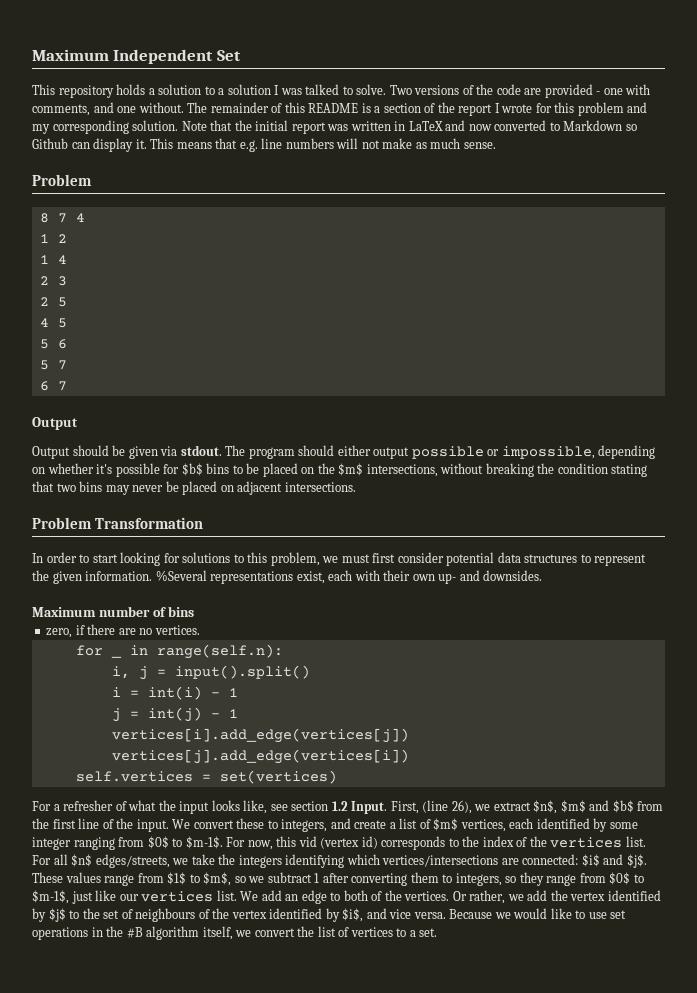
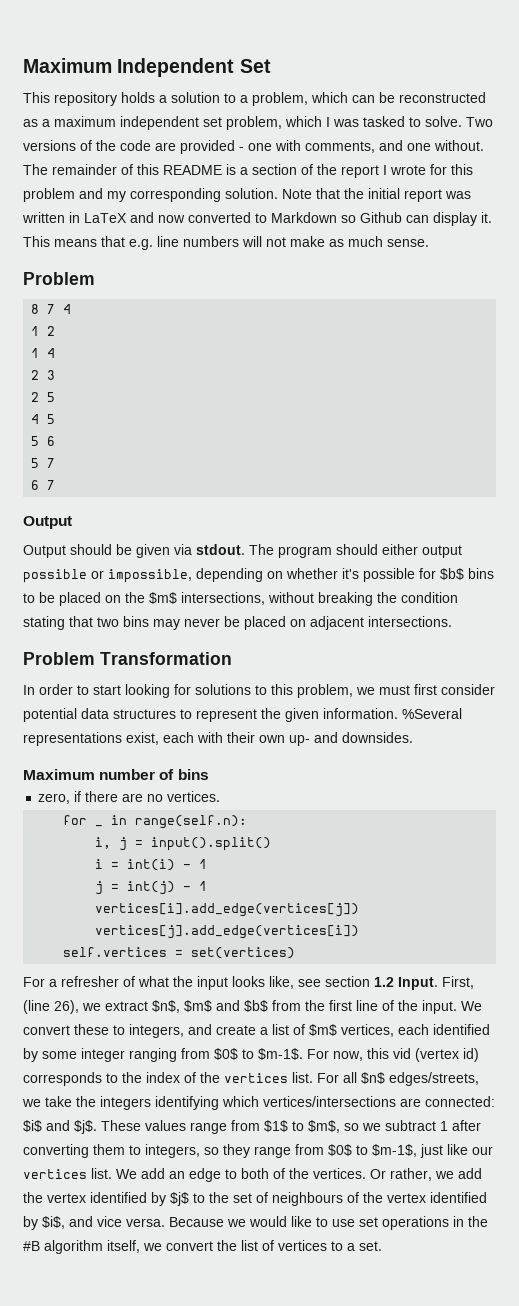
[227,84,271,95] solution -> [252,92,486,106] [23,116,322,130] problem, which can be reconstructed as a maximum independent set problem, which
[305,84,340,95] talked -> [363,116,405,127] tasked

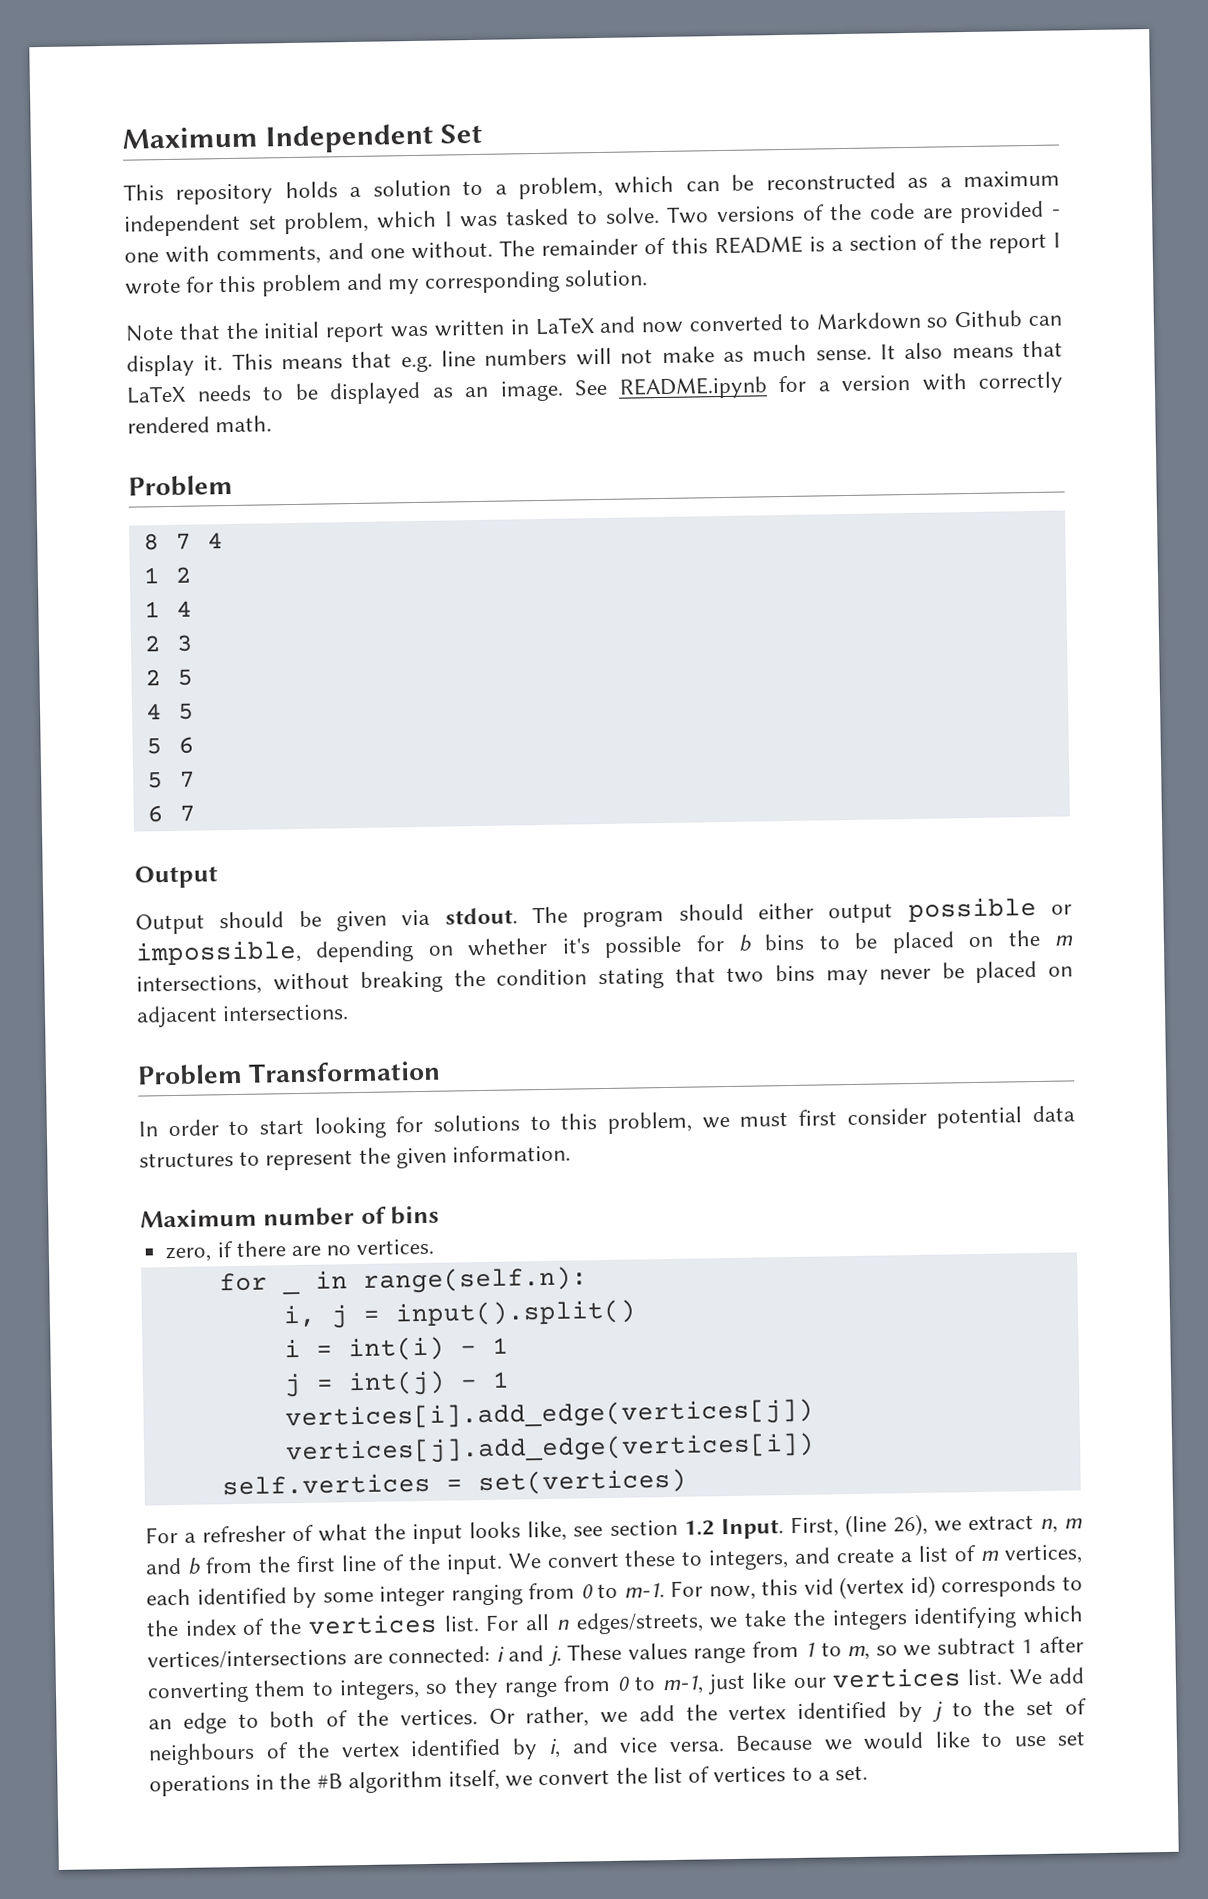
(278, 193) none -> (649, 278) //
(429, 243) none -> [879,340,1064,360] [126,371,1064,405] [127,415,273,434] It also means that LaTeX needs to be displayed as an image. See README.ipynb for a version with correctly rendered math.
[440,568,464,580] $b$ -> [738,934,753,952] b
[149,592,177,604] $m$ -> [1054,935,1074,946] m
[402,708,462,719] [23,732,413,746] %Several representations exist, each with their own up- and downsides. -> (572, 1153) none
[152,1000,268,1013] $n$, $m$ and $b$ -> [1039,1518,1083,1534] [145,1557,201,1575] n, m and b
[309,1024,337,1036] $m$ -> [980,1550,1000,1561] m
[214,1048,303,1060] $0$ to $m-1$. -> [580,1582,665,1599] 0 to m-1.
[361,1072,385,1084] $n$ -> [555,1619,570,1630] n
[23,1120,97,1134] $i$ and $j$. -> [495,1645,562,1667] i and j.
[264,1120,340,1133] $1$ to $m$, -> [804,1641,871,1661] 1 to m,
[328,1144,417,1157] $0$ to $m-1$, -> [616,1674,704,1695] 0 to m-1,
[170,1192,189,1206] $j$ -> [931,1701,943,1722] j
[42,1216,65,1229] $i$, -> [548,1738,561,1758] i,

